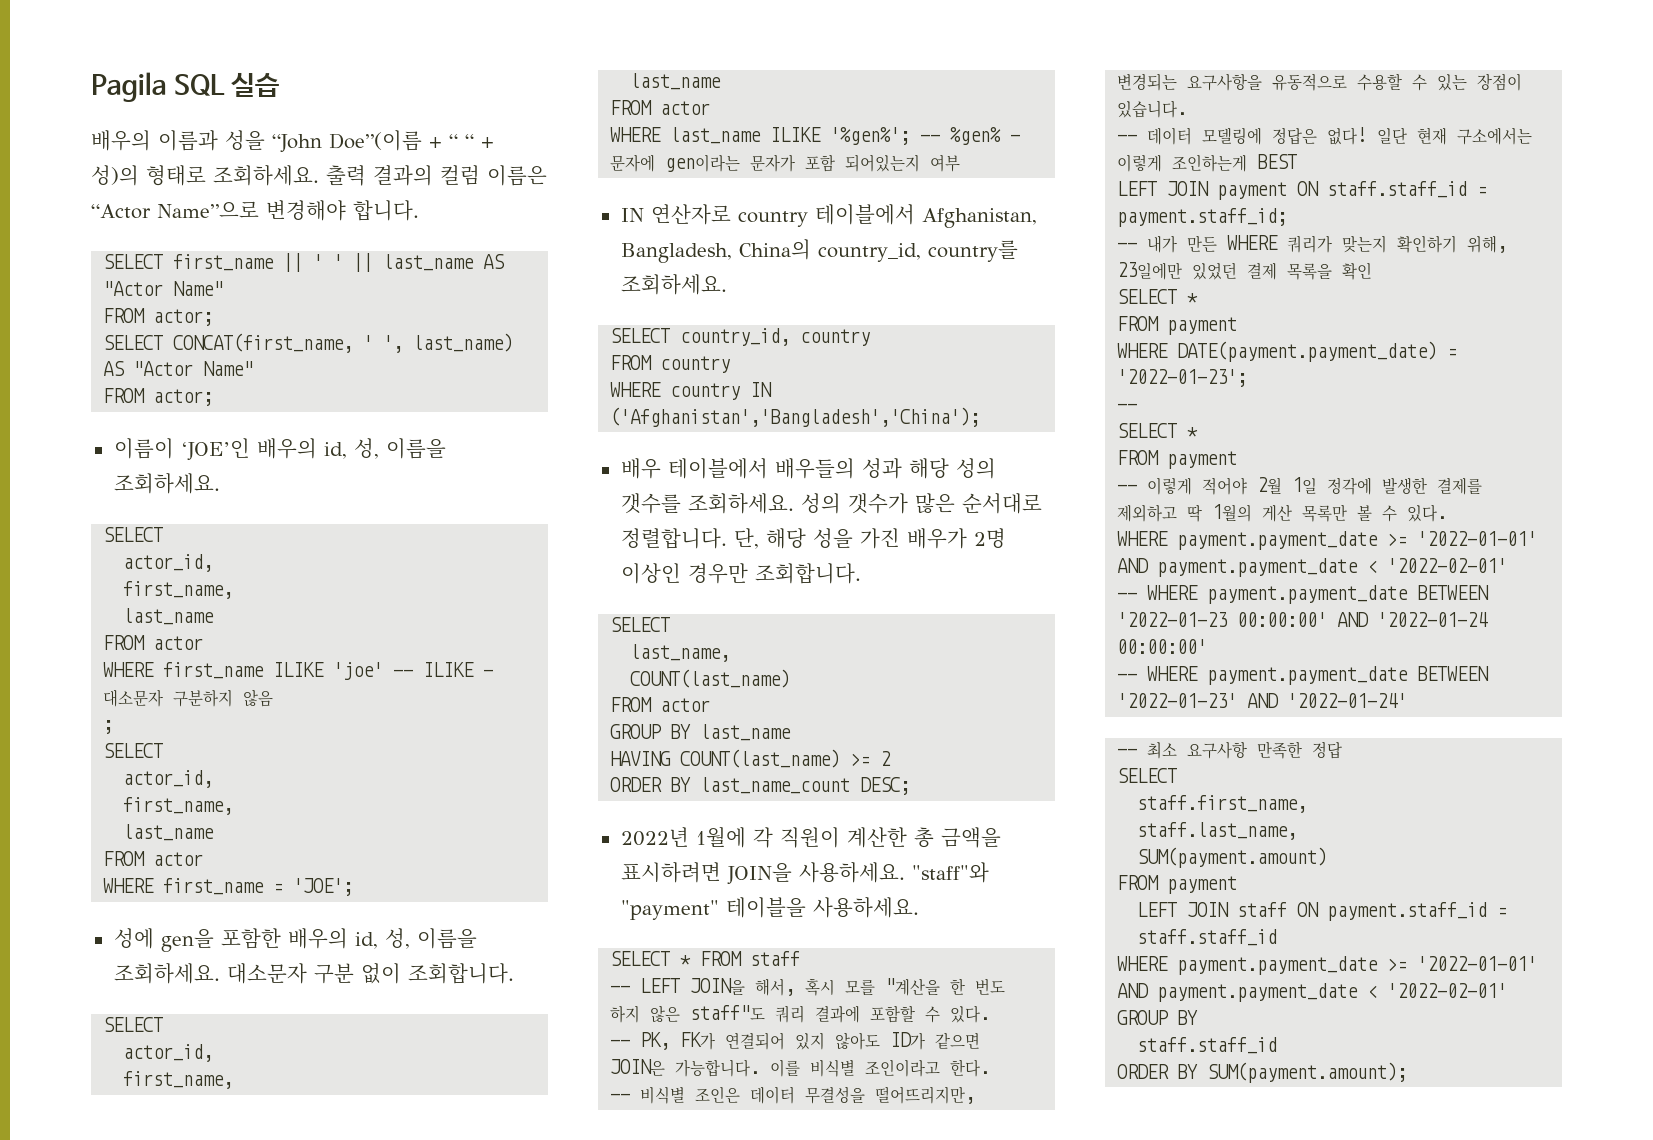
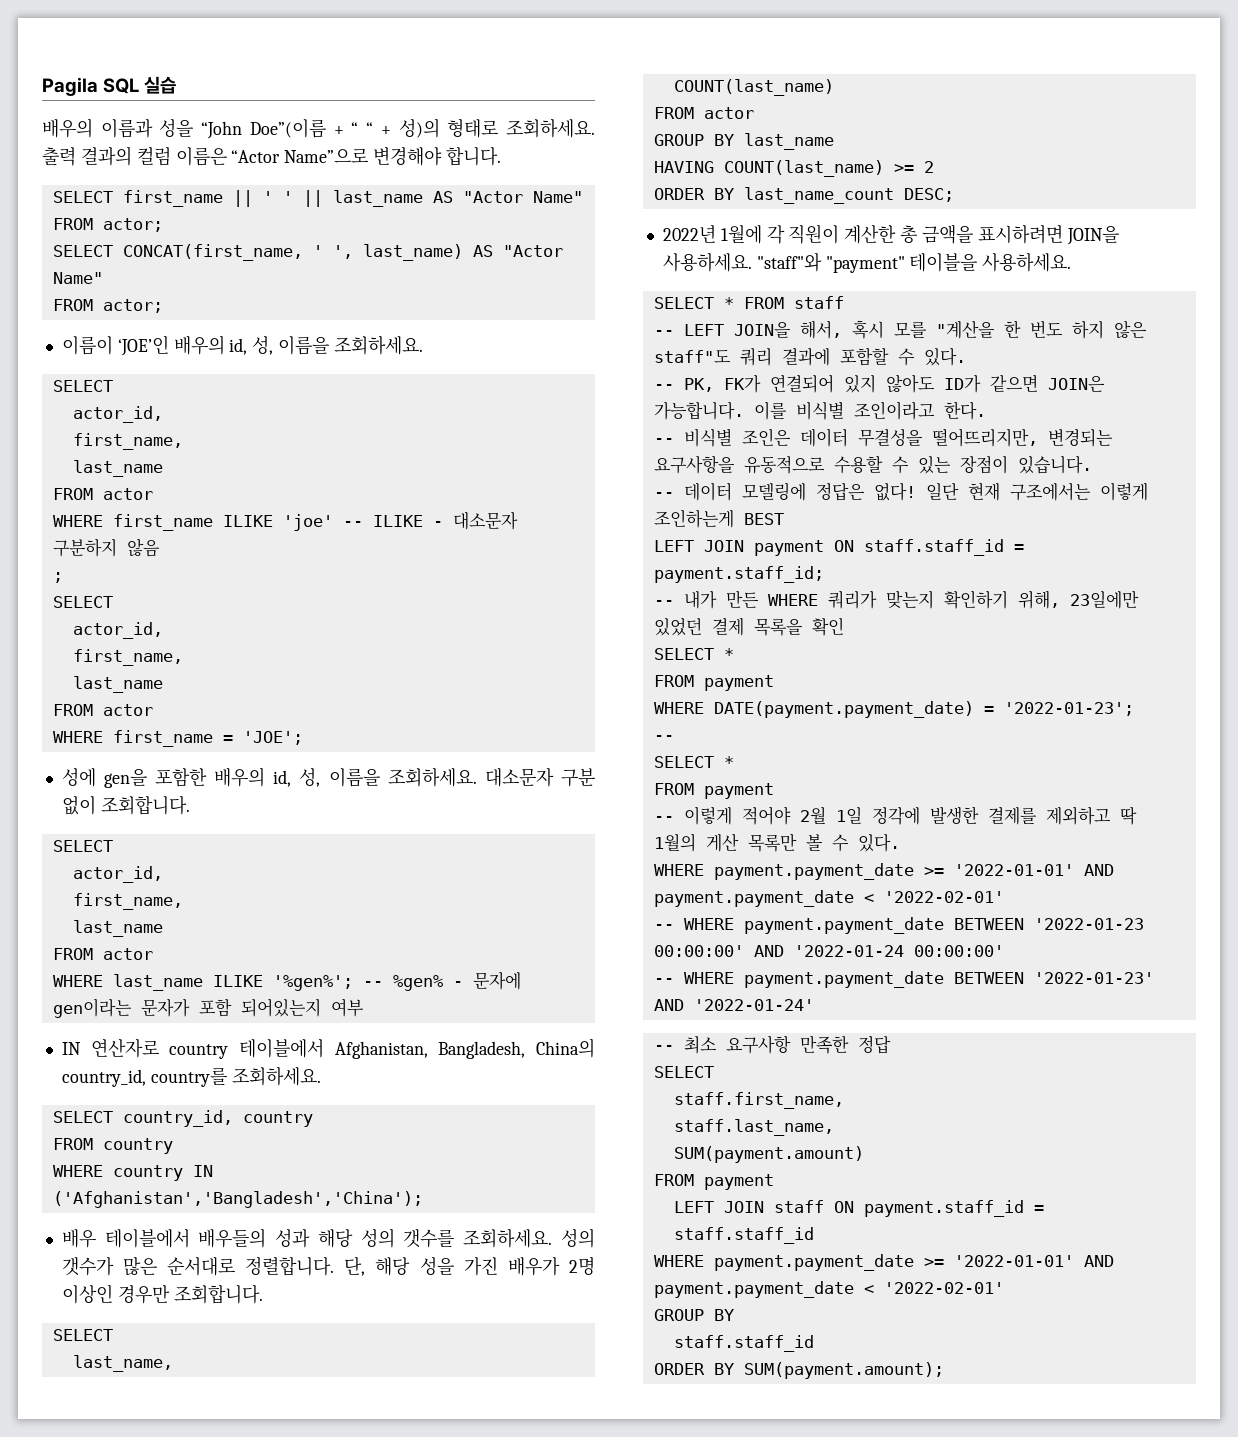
[1457,127,1533,145] 구소에서는 -> [1009,482,1091,501] 구조에서는

